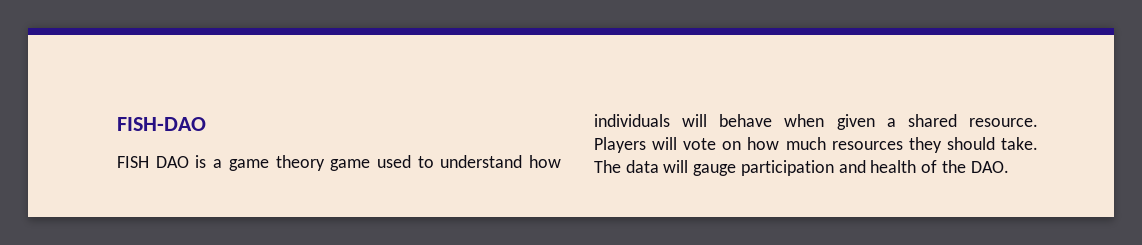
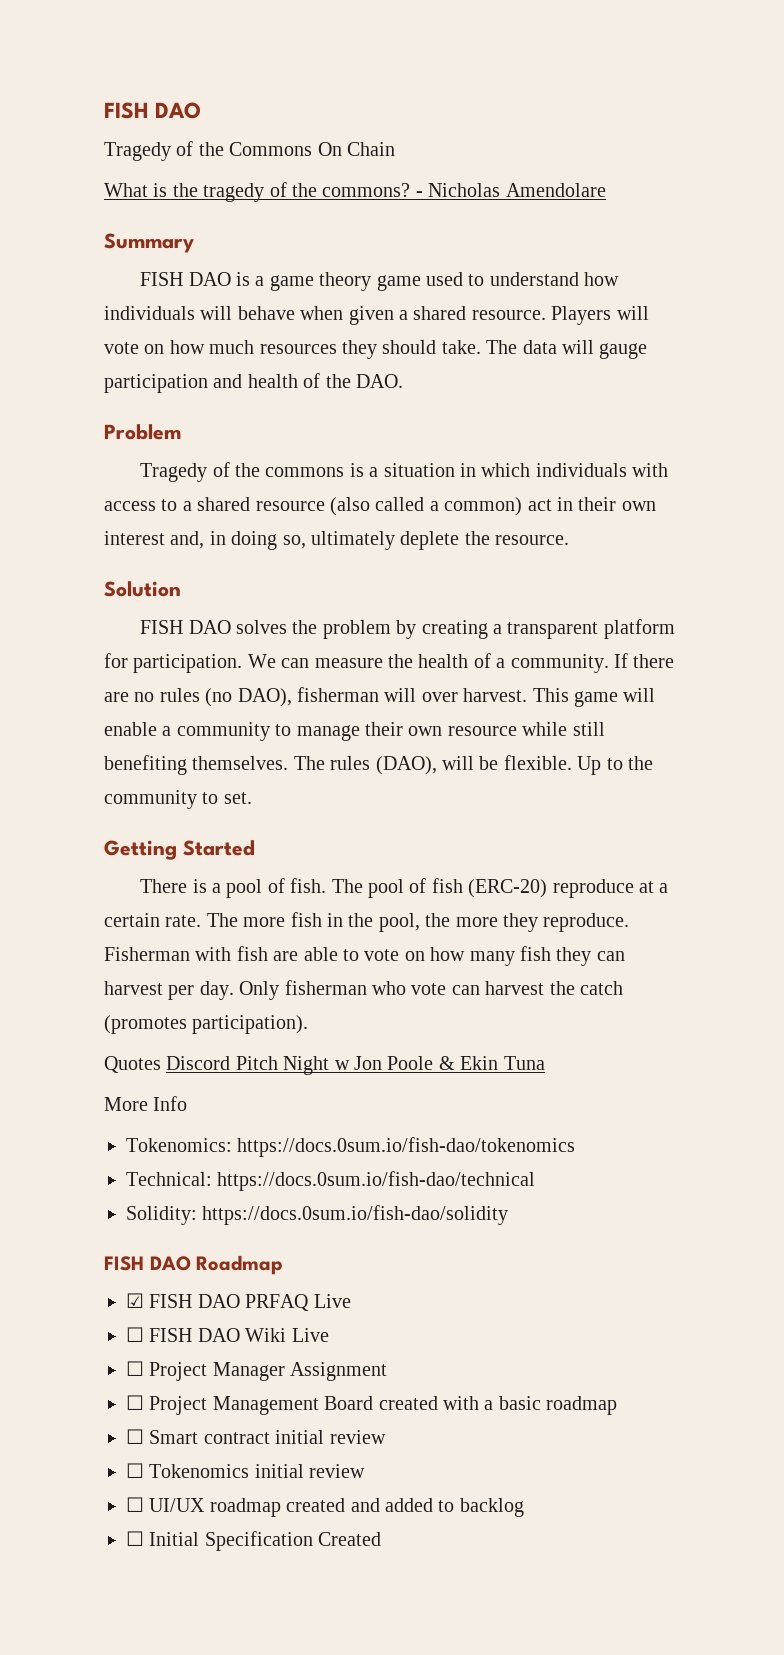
[117,117,206,131] FISH-DAO -> [104,102,202,119] [104,141,395,161] [104,182,606,202] [104,233,194,253] FISH DAO // Tragedy of the Commons On Chain // What is the tragedy of the commons? - Nicholas Amendolare // Summary
(1009, 167) none -> [104,424,181,440] [140,462,669,482] [104,497,656,516] [104,531,570,550] [104,581,181,597] [140,619,675,639] [104,653,675,673] [104,687,656,707] [104,722,605,741] [104,755,653,775] [104,790,252,809] [104,840,255,860] [140,878,669,898] [104,912,630,932] [104,946,625,966] [104,980,623,1000] [104,1015,309,1034] [104,1056,545,1075] [104,1096,188,1111] [126,1137,576,1157] [126,1171,536,1191] [126,1205,509,1225] [104,1255,284,1275] [126,1293,351,1311] [126,1327,329,1342] [126,1361,388,1381] [126,1395,618,1415] [126,1429,386,1444] [126,1463,366,1478] [126,1497,524,1517] [126,1531,382,1551] // Problem // Tragedy of the commons is a situation in which individuals with access to a shared resource (also called a common) act in their own interest and, in doing so, ultimately deplete the resource. // Solution // FISH DAO solves the problem by creating a transparent platform for participation. We can measure the health of a community. If there are no rules (no DAO), fisherman will over harvest. This game will enable a community to manage their own resource while still benefiting themselves. The rules (DAO), will be flexible. Up to the community to set. // Getting Started // There is a pool of fish. The pool of fish (ERC-20) reproduce at a certain rate. The more fish in the pool, the more they reproduce. Fisherman with fish are able to vote on how many fish they can harvest per day. Only fisherman who vote can harvest the catch (promotes participation). // Quotes Discord Pitch Night w Jon Poole & Ekin Tuna // More Info // Tokenomics: https://docs.0sum.io/fish-dao/tokenomics // Technical: https://docs.0sum.io/fish-dao/technical // Solidity: https://docs.0sum.io/fish-dao/solidity // FISH DAO Roadmap // ☑ FISH DAO PRFAQ Live // ☐ FISH DAO Wiki Live // ☐ Project Manager Assignment // ☐ Project Management Board created with a basic roadmap // ☐ Smart contract initial review // ☐ Tokenomics initial review // ☐ UI/UX roadmap created and added to backlog // ☐ Initial Specification Created

